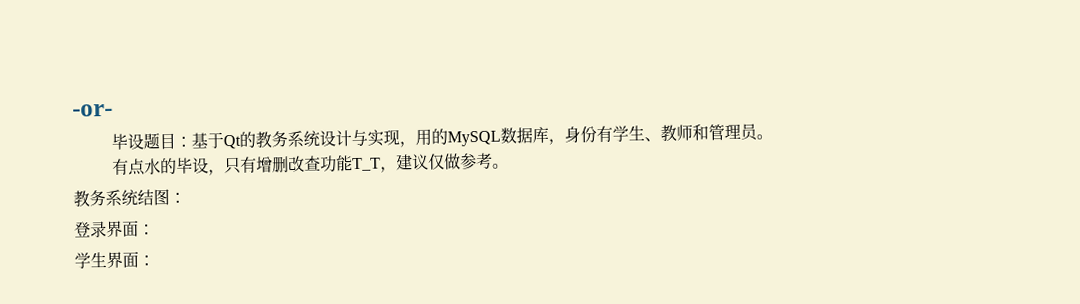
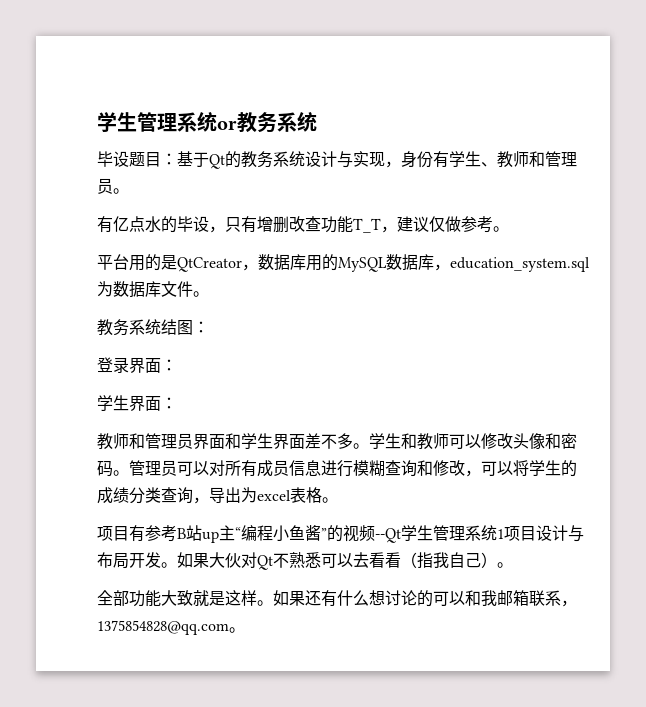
[72,103,113,117] -or- -> [97,111,317,133] 学生管理系统or教务系统
[415,126,566,147] 用的MySQL数据库， -> (401, 164) none
(130, 166) none -> [113,216,129,232] 亿
(510, 166) none -> [97,254,590,272] [97,281,209,298] // 平台用的是QtCreator，数据库用的MySQL数据库，education_system.sql为数据库文件。
(155, 260) none -> [97,433,577,450] [97,460,577,477] [97,487,338,504] [97,525,584,543] [97,552,513,570] [97,590,577,607] [97,620,245,635] // 教师和管理员界面和学生界面差不多。学生和教师可以修改头像和密码。管理员可以对所有成员信息进行模糊查询和修改，可以将学生的成绩分类查询，导出为excel表格。 // 项目有参考B站up主“编程小鱼酱”的视频--Qt学生管理系统1项目设计与布局开发。如果大伙对Qt不熟悉可以去看看（指我自己）。 // 全部功能大致就是这样。如果还有什么想讨论的可以和我邮箱联系，1375854828@qq.com。

